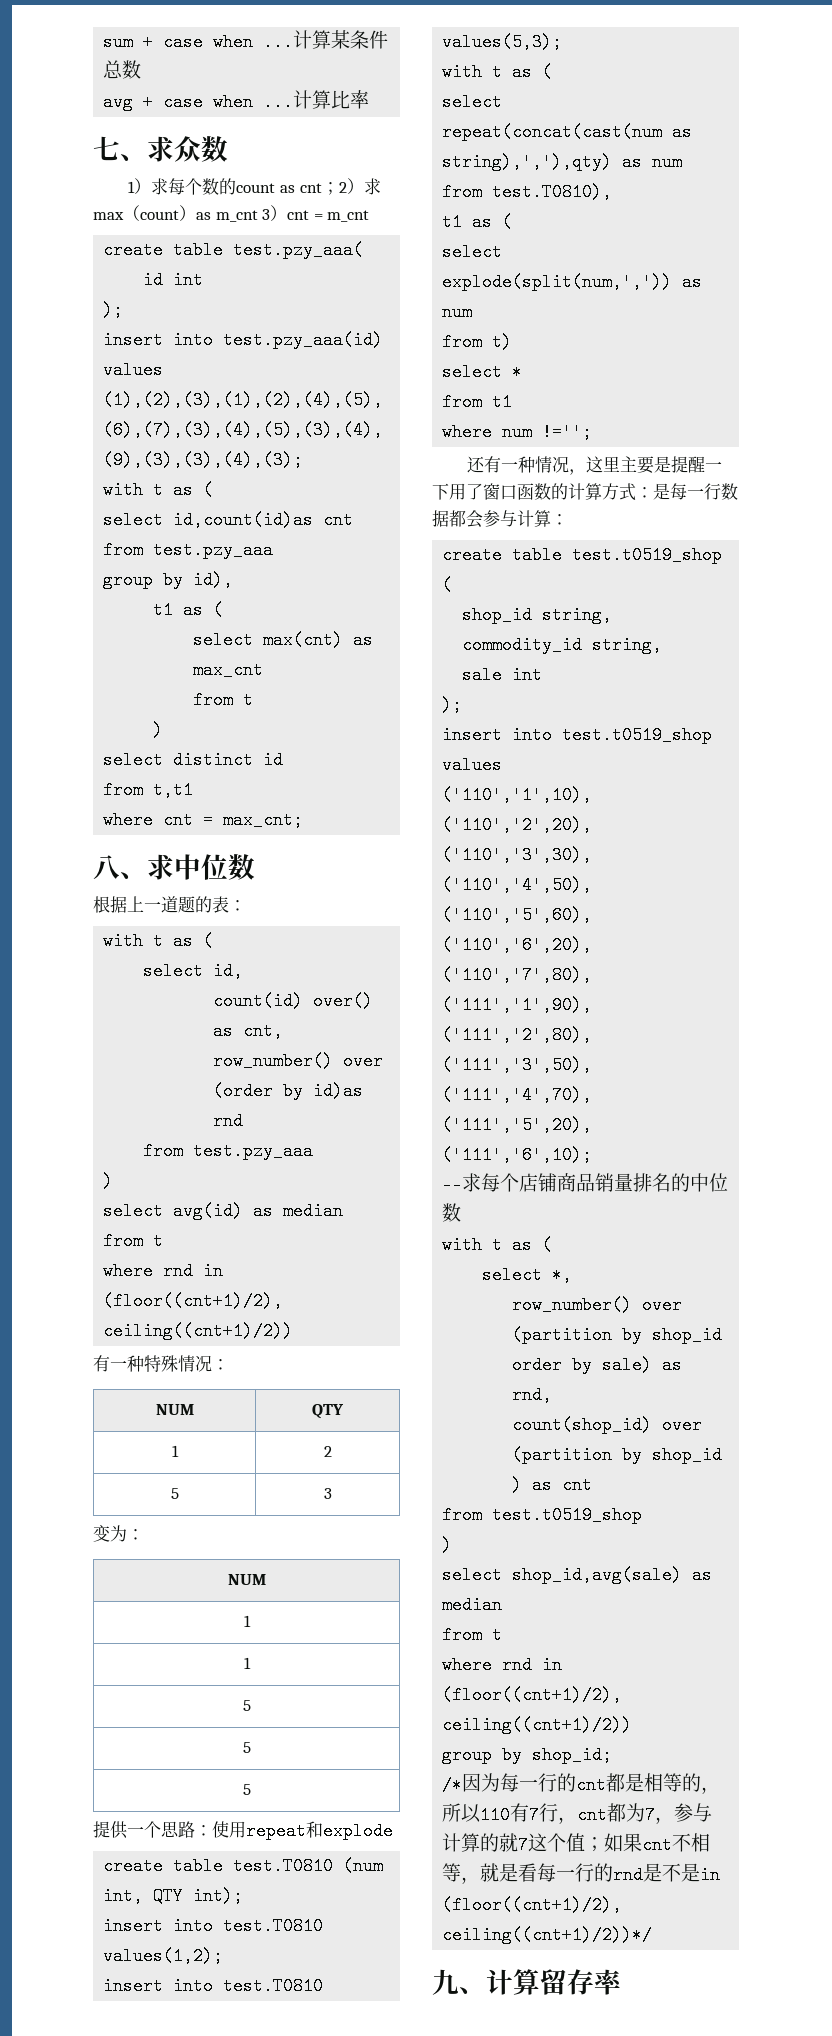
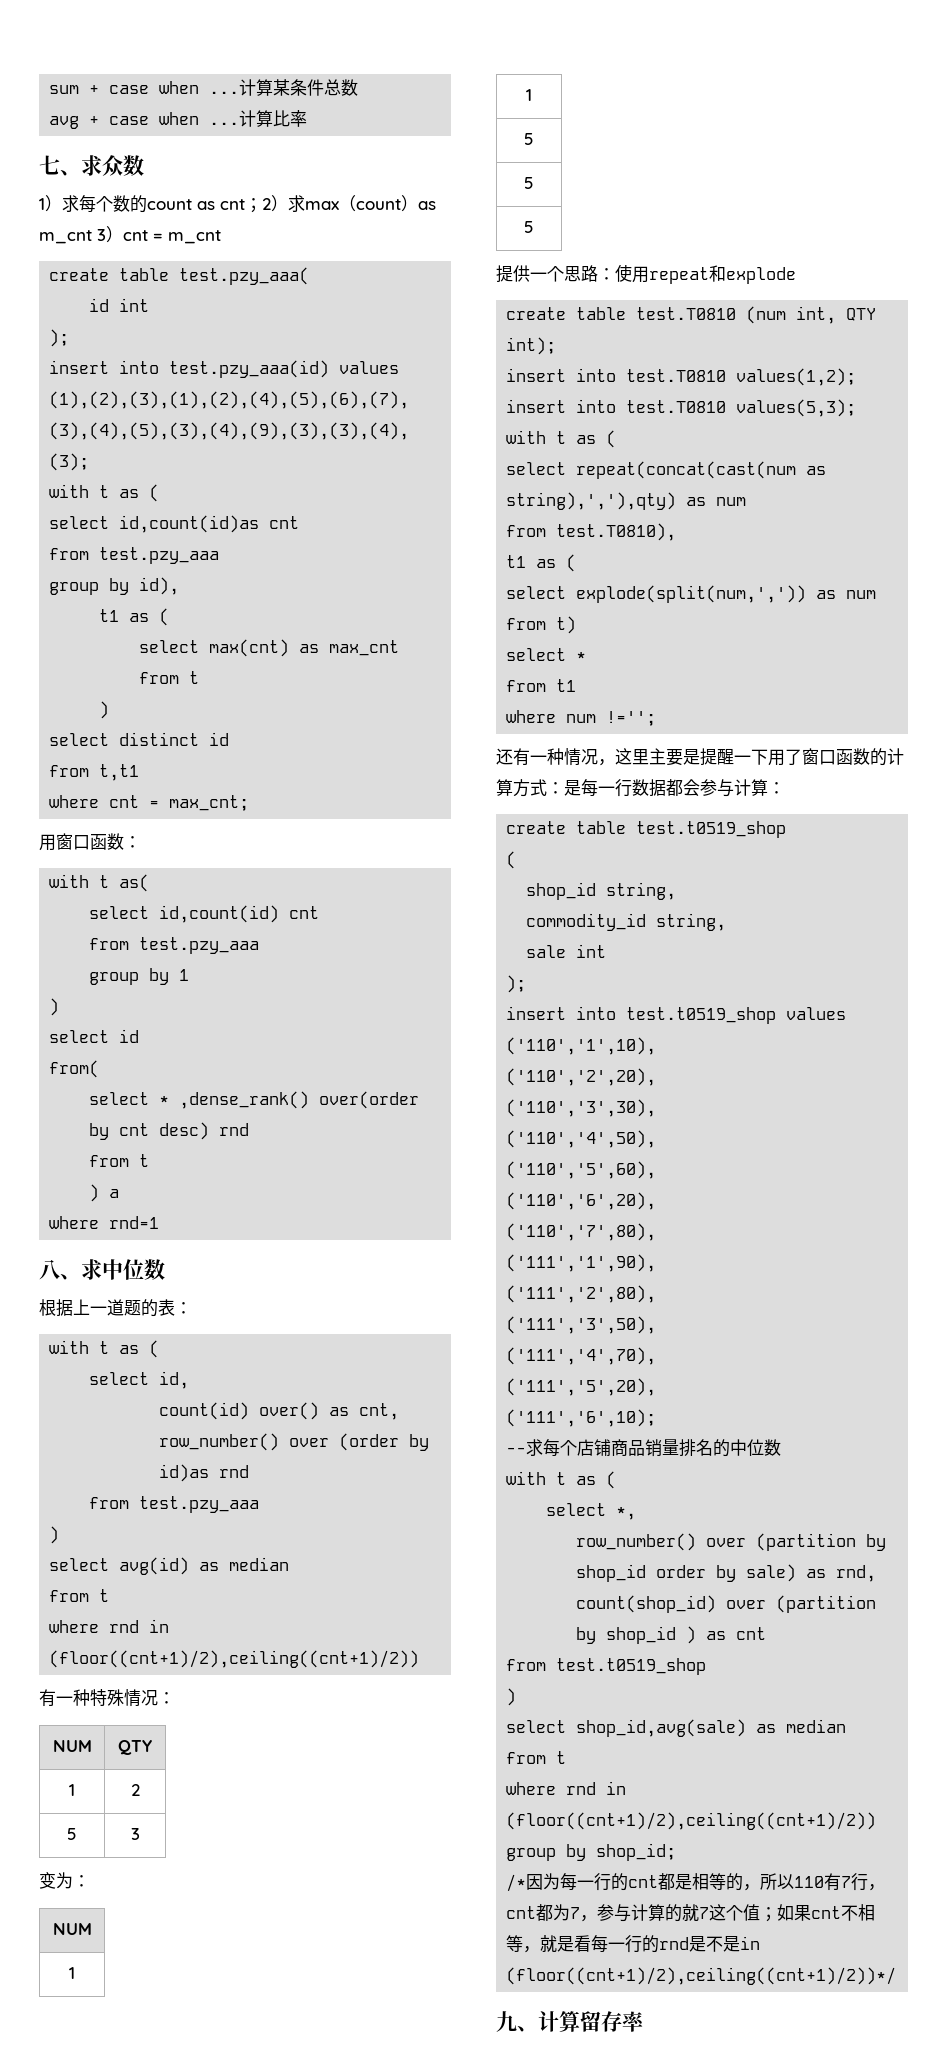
(304, 820) none -> [39,833,141,851] [49,874,150,892] [89,905,320,923] [89,937,260,954] [89,968,190,985] [49,998,60,1016] [49,1029,140,1043] [49,1060,100,1078] [89,1091,420,1109] [89,1122,250,1140] [89,1154,150,1167] [89,1184,120,1202] [49,1216,160,1229] // 用窗口函数： // with t as( // select id,count(id) cnt // from test.pzy_aaa // group by 1 // ) // select id // from( // select * ,dense_rank() over(order by cnt desc) rnd // from t // ) a // where rnd=1

